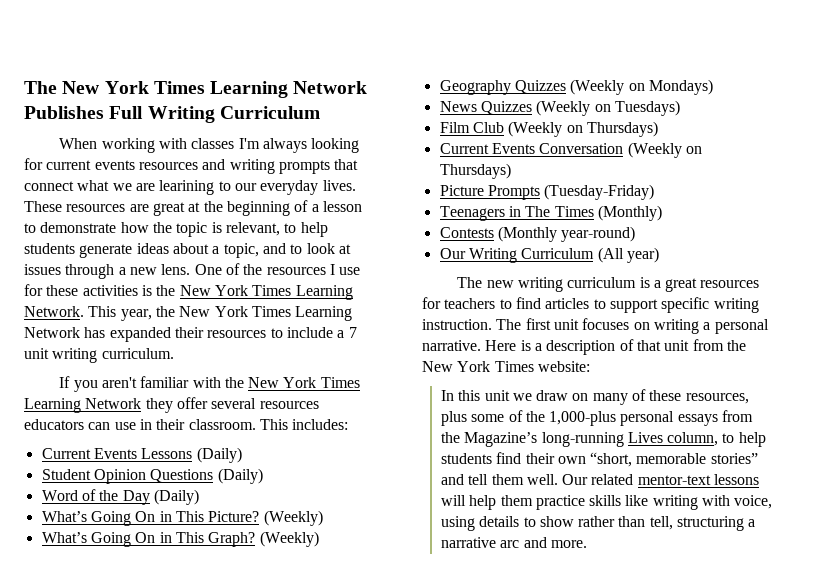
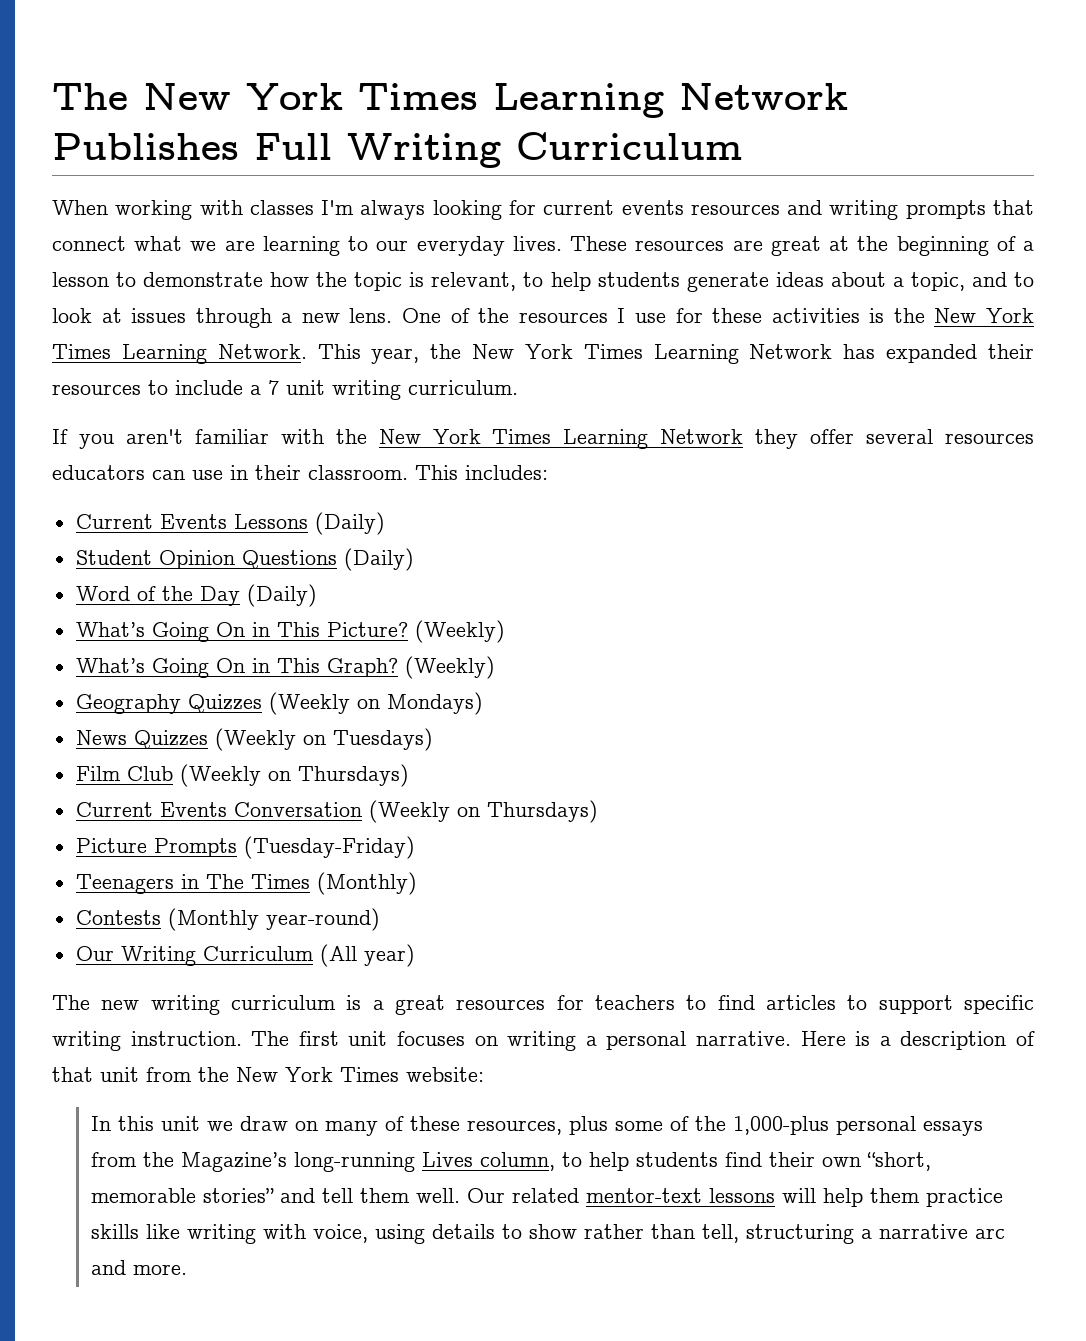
[159,180,215,195] learining -> [262,236,340,256] learning

